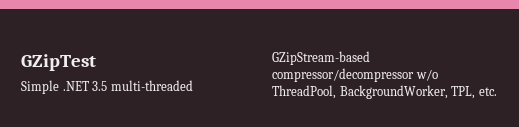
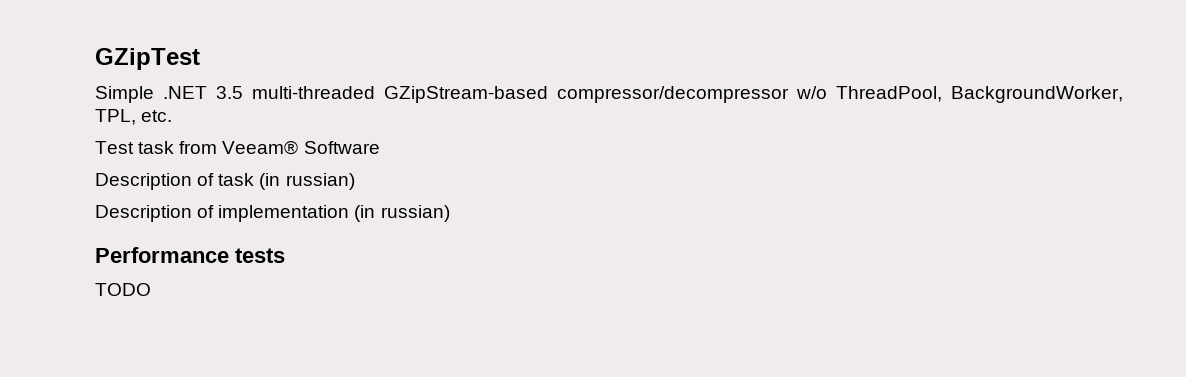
(497, 91) none -> [95,140,380,155] [95,173,355,190] [95,205,450,222] [95,247,285,263] [95,283,151,296] // Test task from Veeam® Software // Description of task (in russian) // Description of implementation (in russian) // Performance tests // TODO

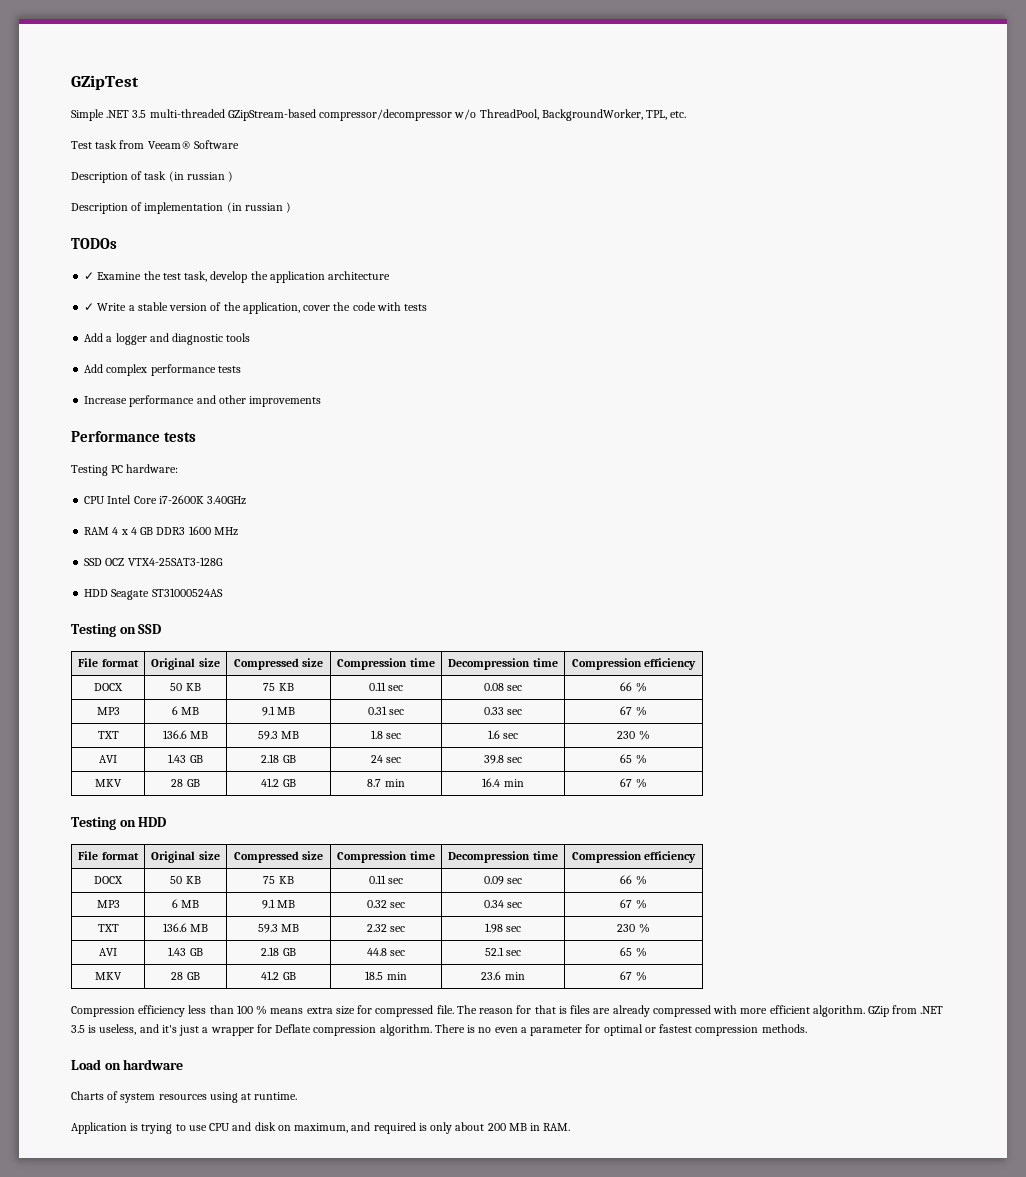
[285,173,355,190] russian) -> [186,171,234,182] russian )
[380,205,450,222] [95,247,285,263] [95,283,151,296] russian) // Performance tests // TODO -> [244,202,292,213] [71,238,117,249] [84,271,391,283] [84,302,428,314] [84,333,251,345] [84,364,241,376] [84,395,322,407] [71,431,197,442] [71,464,179,476] [84,495,247,505] [84,526,238,536] [84,557,223,566] [84,588,223,600] [71,624,162,637] [78,658,139,667] [151,658,220,670] [233,658,324,670] [337,658,435,670] [448,658,558,670] [571,658,697,670] [94,683,123,691] [170,683,201,691] [263,683,294,691] [368,682,404,691] [483,683,523,691] [620,682,647,692] [96,707,120,715] [171,706,200,715] [261,706,296,716] [367,706,405,715] [483,707,523,715] [620,706,647,716] [97,731,119,739] [162,730,209,739] [257,731,300,740] [370,730,402,739] [487,730,519,739] [617,730,650,740] [99,755,117,763] [168,754,203,763] [261,754,296,763] [370,755,402,763] [483,755,523,764] [620,754,647,764] [95,779,122,787] [171,779,200,787] [261,778,296,787] [367,779,405,787] [482,778,524,787] [620,778,647,788] [71,817,167,830] [78,851,139,860] [151,851,220,863] [233,851,324,863] [337,851,435,863] [448,851,558,863] [571,851,697,863] [94,876,123,884] [170,876,201,884] [263,876,294,884] [368,875,404,884] [483,876,523,885] [620,875,647,885] [96,900,120,908] [171,899,200,908] [261,899,296,909] [366,900,406,908] [483,900,523,908] [620,899,647,909] [97,924,119,932] [162,923,209,932] [257,924,300,933] [366,924,406,932] [484,923,522,933] [617,923,650,933] [99,948,117,956] [168,947,203,956] [261,947,296,956] [366,948,406,956] [484,947,522,956] [620,947,647,957] [95,972,122,980] [171,972,200,980] [261,971,296,980] [365,971,407,980] [481,971,525,980] [620,971,647,981] [71,1005,944,1017] [71,1024,807,1036] [71,1059,184,1070] [71,1091,298,1103] [71,1122,571,1134] russian ) // TODOs // ✓ Examine the test task, develop the application architecture // ✓ Write a stable version of the application, cover the code with tests // Add a logger and diagnostic tools // Add complex performance tests // Increase performance and other improvements // Performance tests // Testing PC hardware: // CPU Intel Core i7-2600K 3.40GHz // RAM 4 x 4 GB DDR3 1600 MHz // SSD OCZ VTX4-25SAT3-128G // HDD Seagate ST31000524AS // Testing on SSD // File format | Original size | Compressed size | Compression time | Decompression time | Compression efficiency // DOCX | 50 KB | 75 KB | 0.11 sec | 0.08 sec | 66 % // MP3 | 6 MB | 9.1 MB | 0.31 sec | 0.33 sec | 67 % // TXT | 136.6 MB | 59.3 MB | 1.8 sec | 1.6 sec | 230 % // AVI | 1.43 GB | 2.18 GB | 24 sec | 39.8 sec | 65 % // MKV | 28 GB | 41.2 GB | 8.7 min | 16.4 min | 67 % // Testing on HDD // File format | Original size | Compressed size | Compression time | Decompression time | Compression efficiency // DOCX | 50 KB | 75 KB | 0.11 sec | 0.09 sec | 66 % // MP3 | 6 MB | 9.1 MB | 0.32 sec | 0.34 sec | 67 % // TXT | 136.6 MB | 59.3 MB | 2.32 sec | 1.98 sec | 230 % // AVI | 1.43 GB | 2.18 GB | 44.8 sec | 52.1 sec | 65 % // MKV | 28 GB | 41.2 GB | 18.5 min | 23.6 min | 67 % // Compression efficiency less than 100 % means extra size for compressed file. The reason for that is files are already compressed with more efficient algorithm. GZip from .NET 3.5 is useless, and it's just a wrapper for Deflate compression algorithm. There is no even a parameter for optimal or fastest compression methods. // Load on hardware // Charts of system resources using at runtime. // Application is trying to use CPU and disk on maximum, and required is only about 200 MB in RAM.

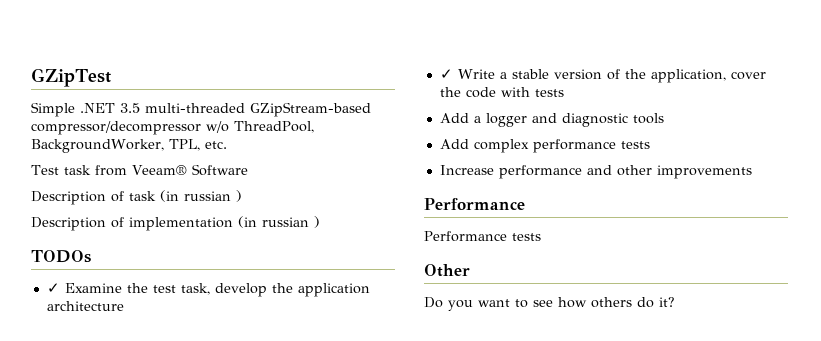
[164,432,197,442] [71,464,179,476] [84,495,247,505] [84,526,238,536] [84,557,223,566] [84,588,223,600] [71,624,162,637] [78,658,139,667] [151,658,220,670] [233,658,324,670] [337,658,435,670] [448,658,558,670] [571,658,697,670] [94,683,123,691] [170,683,201,691] [263,683,294,691] [368,682,404,691] [483,683,523,691] [620,682,647,692] [96,707,120,715] [171,706,200,715] [261,706,296,716] [367,706,405,715] [483,707,523,715] [620,706,647,716] [97,731,119,739] [162,730,209,739] [257,731,300,740] [370,730,402,739] [487,730,519,739] [617,730,650,740] [99,755,117,763] [168,754,203,763] [261,754,296,763] [370,755,402,763] [483,755,523,764] [620,754,647,764] [95,779,122,787] [171,779,200,787] [261,778,296,787] [367,779,405,787] [482,778,524,787] [620,778,647,788] [71,817,167,830] [78,851,139,860] [151,851,220,863] [233,851,324,863] [337,851,435,863] [448,851,558,863] [571,851,697,863] [94,876,123,884] [170,876,201,884] [263,876,294,884] [368,875,404,884] [483,876,523,885] [620,875,647,885] [96,900,120,908] [171,899,200,908] [261,899,296,909] [366,900,406,908] [483,900,523,908] [620,899,647,909] [97,924,119,932] [162,923,209,932] [257,924,300,933] [366,924,406,932] [484,923,522,933] [617,923,650,933] [99,948,117,956] [168,947,203,956] [261,947,296,956] [366,948,406,956] [484,947,522,956] [620,947,647,957] [95,972,122,980] [171,972,200,980] [261,971,296,980] [365,971,407,980] [481,971,525,980] [620,971,647,981] [71,1005,944,1017] [71,1024,807,1036] [71,1059,184,1070] [71,1091,298,1103] [71,1122,571,1134] tests // Testing PC hardware: // CPU Intel Core i7-2600K 3.40GHz // RAM 4 x 4 GB DDR3 1600 MHz // SSD OCZ VTX4-25SAT3-128G // HDD Seagate ST31000524AS // Testing on SSD // File format | Original size | Compressed size | Compression time | Decompression time | Compression efficiency // DOCX | 50 KB | 75 KB | 0.11 sec | 0.08 sec | 66 % // MP3 | 6 MB | 9.1 MB | 0.31 sec | 0.33 sec | 67 % // TXT | 136.6 MB | 59.3 MB | 1.8 sec | 1.6 sec | 230 % // AVI | 1.43 GB | 2.18 GB | 24 sec | 39.8 sec | 65 % // MKV | 28 GB | 41.2 GB | 8.7 min | 16.4 min | 67 % // Testing on HDD // File format | Original size | Compressed size | Compression time | Decompression time | Compression efficiency // DOCX | 50 KB | 75 KB | 0.11 sec | 0.09 sec | 66 % // MP3 | 6 MB | 9.1 MB | 0.32 sec | 0.34 sec | 67 % // TXT | 136.6 MB | 59.3 MB | 2.32 sec | 1.98 sec | 230 % // AVI | 1.43 GB | 2.18 GB | 44.8 sec | 52.1 sec | 65 % // MKV | 28 GB | 41.2 GB | 18.5 min | 23.6 min | 67 % // Compression efficiency less than 100 % means extra size for compressed file. The reason for that is files are already compressed with more efficient algorithm. GZip from .NET 3.5 is useless, and it's just a wrapper for Deflate compression algorithm. There is no even a parameter for optimal or fastest compression methods. // Load on hardware // Charts of system resources using at runtime. // Application is trying to use CPU and disk on maximum, and required is only about 200 MB in RAM. -> [424,231,541,242] [424,264,470,277] [424,297,675,311] // Performance tests // Other // Do you want to see how others do it?

